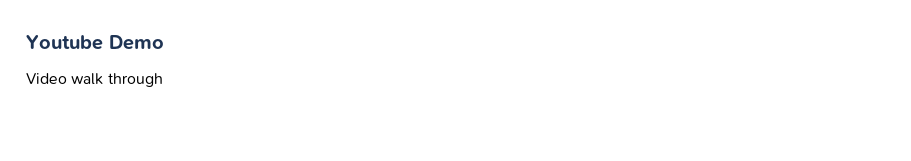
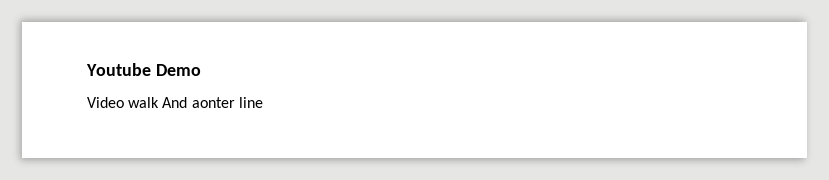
[107,73,163,87] through -> [162,97,263,108] And aonter line

